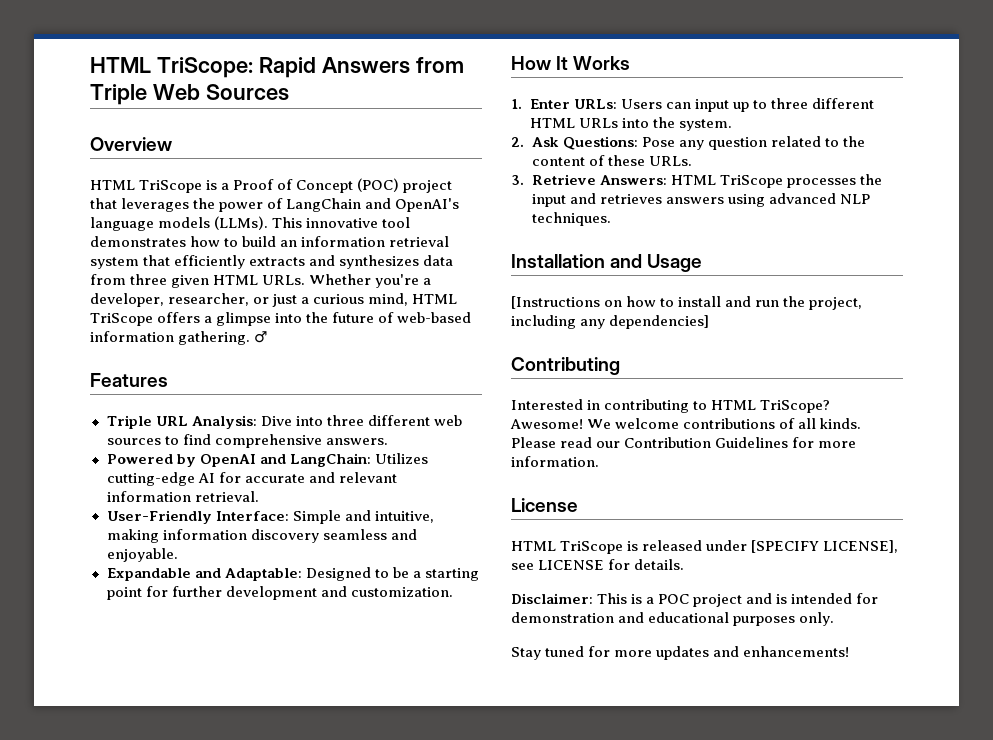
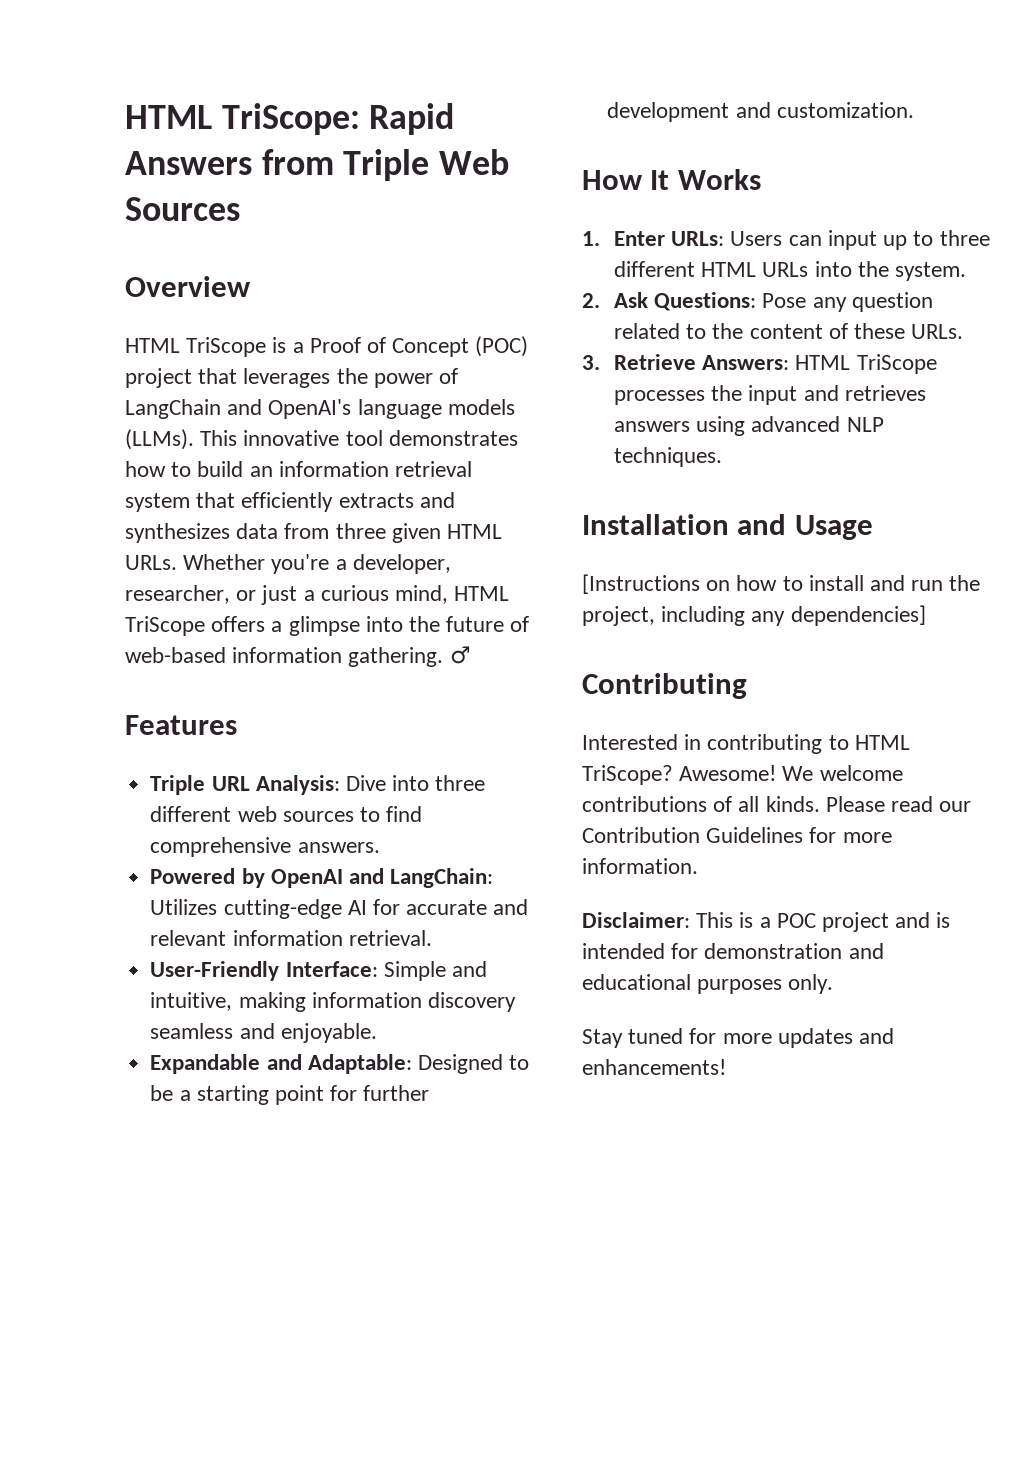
[511,498,578,512] [511,540,899,554] [511,559,685,570] // License // HTML TriScope is released under [SPECIFY LICENSE], see LICENSE for details. -> (698, 866) none

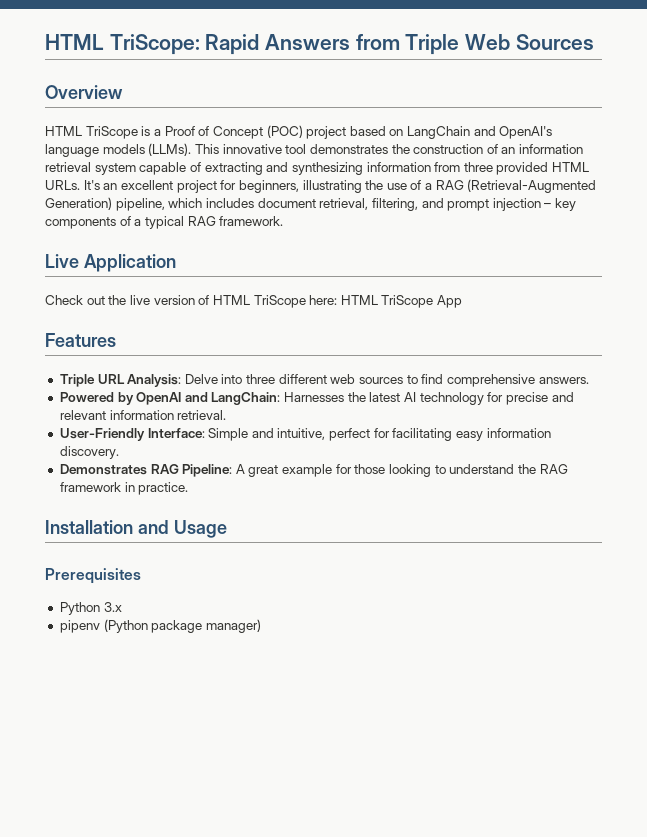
[198,368,459,388] that leverages the power of -> [349,126,404,136] based on
[125,461,244,477] how to build -> [391,144,498,154] the construction of
[196,492,455,512] [125,523,279,543] that efficiently extracts and synthesizes data -> [139,162,431,175] capable of extracting and synthesizing information
[391,523,441,543] given -> [496,162,549,175] provided
[183,554,451,574] [125,585,510,605] [125,616,530,636] [125,646,471,667] Whether you're a developer, researcher, or just a curious mind, HTML TriScope offers a glimpse into the future of web-based information gathering. ♂ -> [83,179,597,193] [45,197,577,211] [45,216,284,229] [45,254,176,272] [45,295,463,308] It's an excellent project for beginners, illustrating the use of a RAG (Retrieval-Augmented Generation) pipeline, which includes document retrieval, filtering, and prompt injection – key components of a typical RAG framework. // Live Application // Check out the live version of HTML TriScope here: HTML TriScope App
[345,775,386,791] Dive -> [184,374,218,384] Delve
[150,899,488,919] Utilizes cutting-edge AI for accurate -> [284,392,548,405] Harnesses the latest AI technology for precise
[238,992,516,1012] [150,1023,377,1043] [150,1054,530,1074] [150,1085,430,1105] [607,102,914,122] [582,169,761,190] [582,230,990,250] [614,261,967,281] [582,292,933,312] [614,323,964,339] [582,354,937,374] [614,385,926,405] [614,416,884,436] [614,447,723,467] [582,514,873,540] [582,574,981,594] [582,605,926,626] [582,673,747,699] [582,734,910,754] [582,765,903,785] [582,796,972,812] [582,827,892,843] [582,858,698,874] [582,912,951,932] [582,943,884,959] [582,974,834,994] [582,1028,895,1048] [582,1059,726,1075] making information discovery seamless and enjoyable. // Expandable and Adaptable: Designed to be a starting point for further development and customization. // How It Works // 1. Enter URLs: Users can input up to three different HTML URLs into the system. // 2. Ask Questions: Pose any question related to the content of these URLs. // 3. Retrieve Answers: HTML TriScope processes the input and retrieves answers using advanced NLP techniques. // Installation and Usage // [Instructions on how to install and run the project, including any dependencies] // Contributing // Interested in contributing to HTML TriScope? Awesome! We welcome contributions of all kinds. Please read our Contribution Guidelines for more information. // Disclaimer: This is a POC project and is intended for demonstration and educational purposes only. // Stay tuned for more updates and enhancements! -> [329,428,551,441] [59,446,119,459] [59,464,568,477] [59,482,189,495] [45,520,227,538] [45,568,141,584] [59,602,122,615] [59,619,261,633] perfect for facilitating easy information discovery. // Demonstrates RAG Pipeline: A great example for those looking to understand the RAG framework in practice. // Installation and Usage // Prerequisites // Python 3.x // pipenv (Python package manager)

